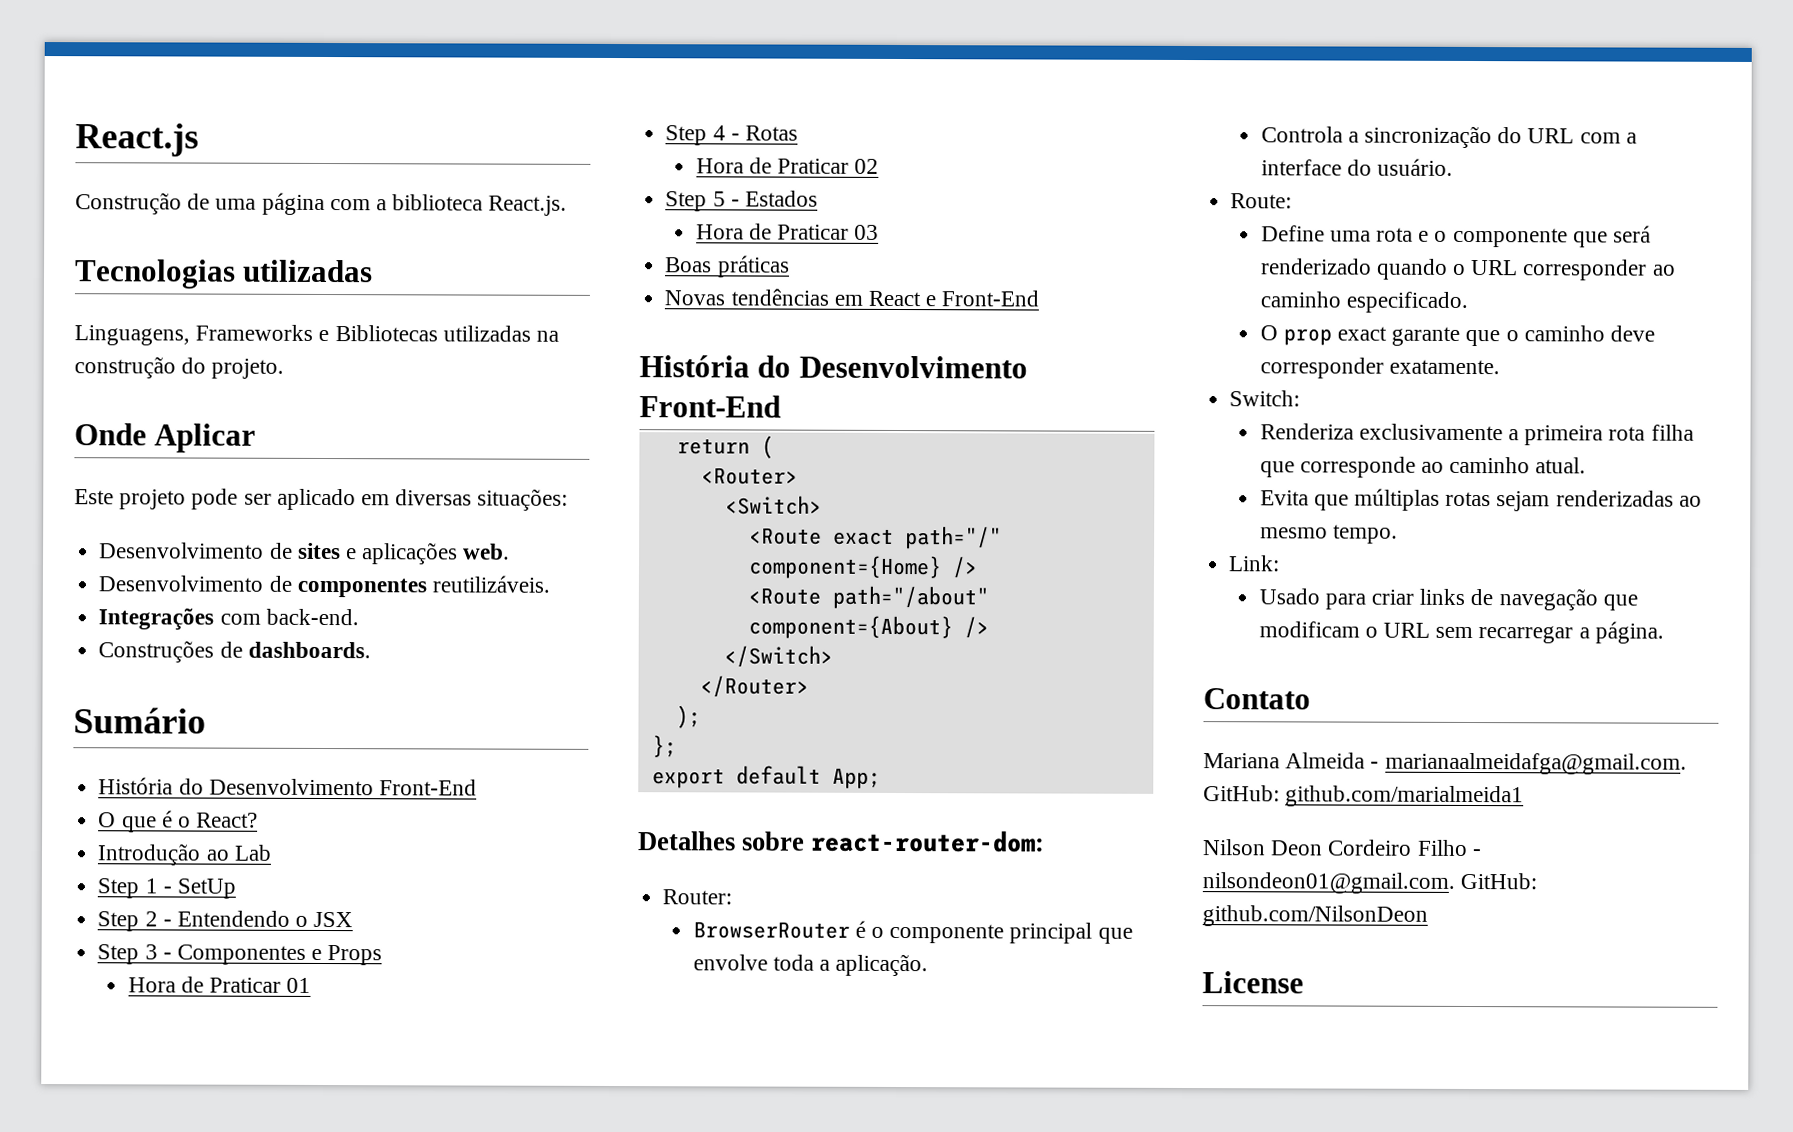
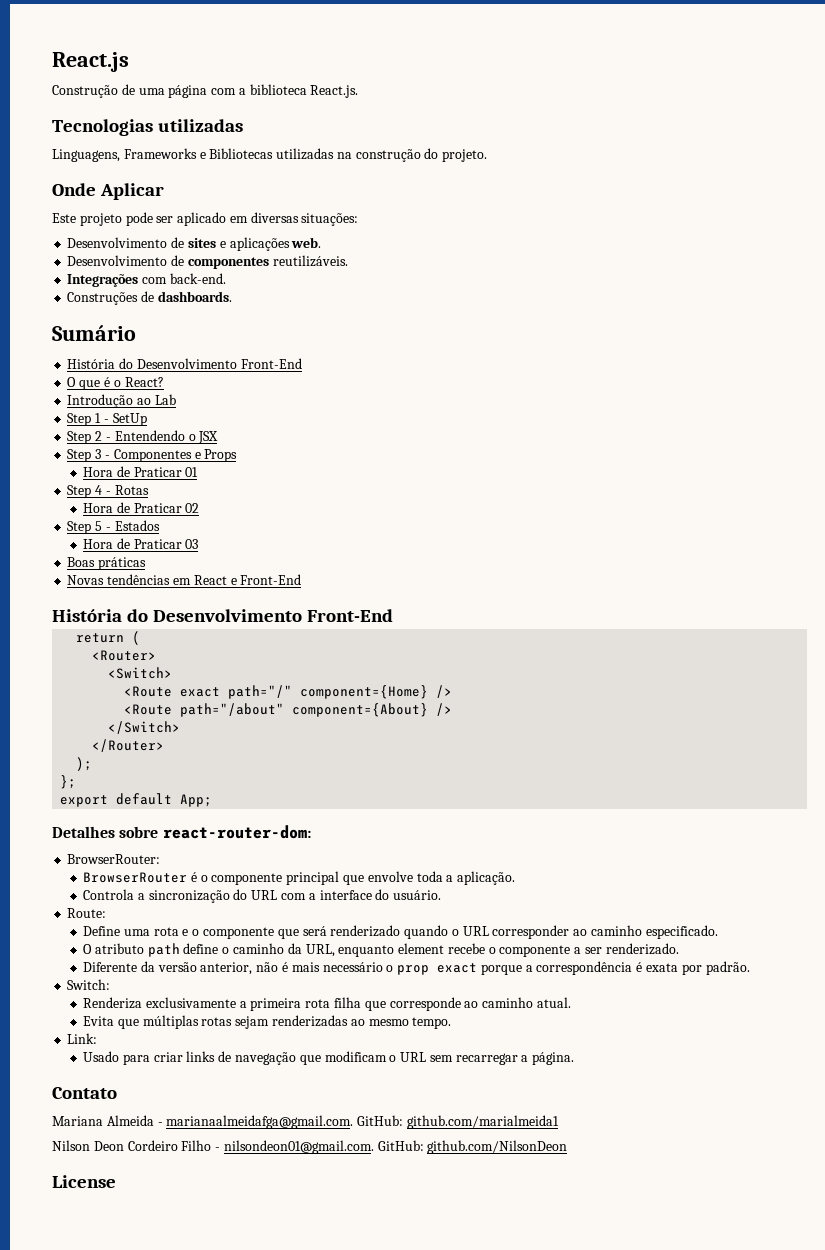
[662,889,733,905] Router: -> [67,854,161,864] BrowserRouter:
[1282,325,1656,347] [1259,357,1500,379] prop exact garante que o caminho deve corresponder exatamente. -> [94,943,679,957] [83,961,750,975] atributo path define o caminho da URL, enquanto element recebe o componente a ser renderizado. // Diferente da versão anterior, não é mais necessário o prop exact porque a correspondência é exata por padrão.

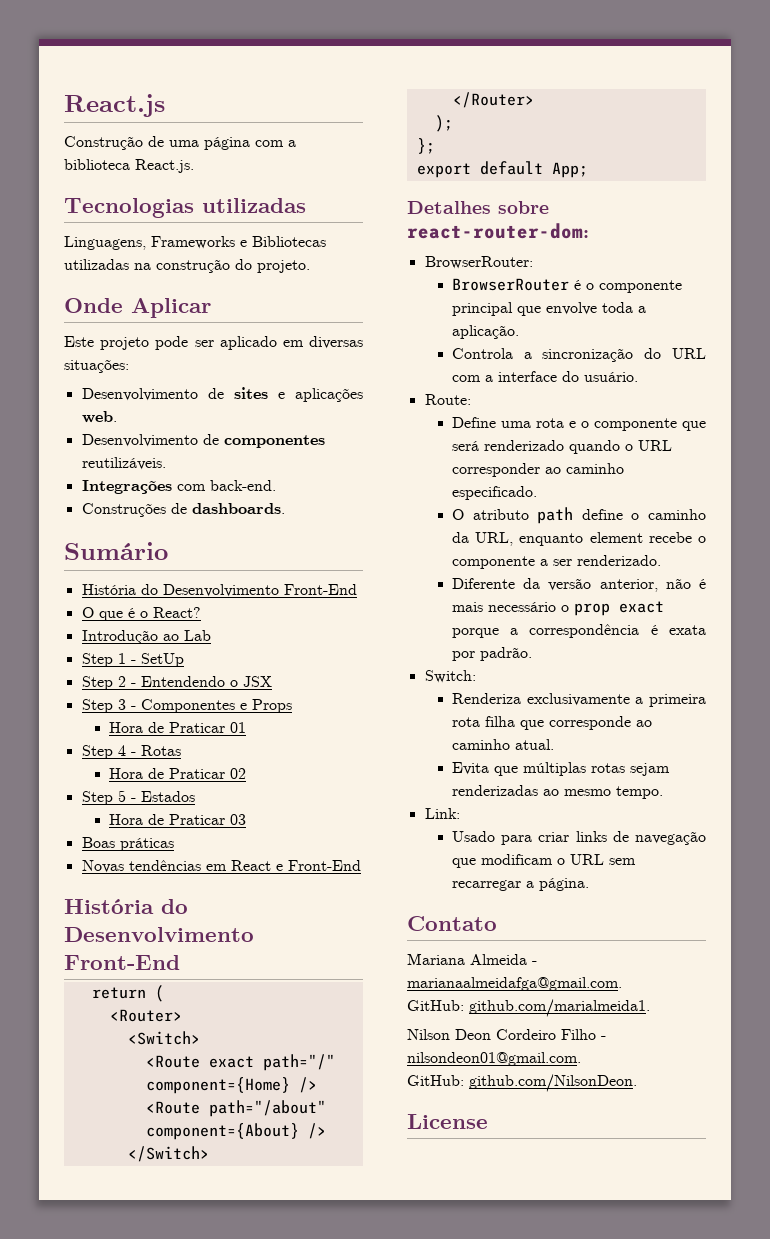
[357,1115,559,1129] GitHub: github.com/marialmeida1 -> [407,999,650,1017] // GitHub: github.com/marialmeida1.
[377,1140,568,1154] GitHub: github.com/NilsonDeon -> [407,1074,637,1092] // GitHub: github.com/NilsonDeon.

